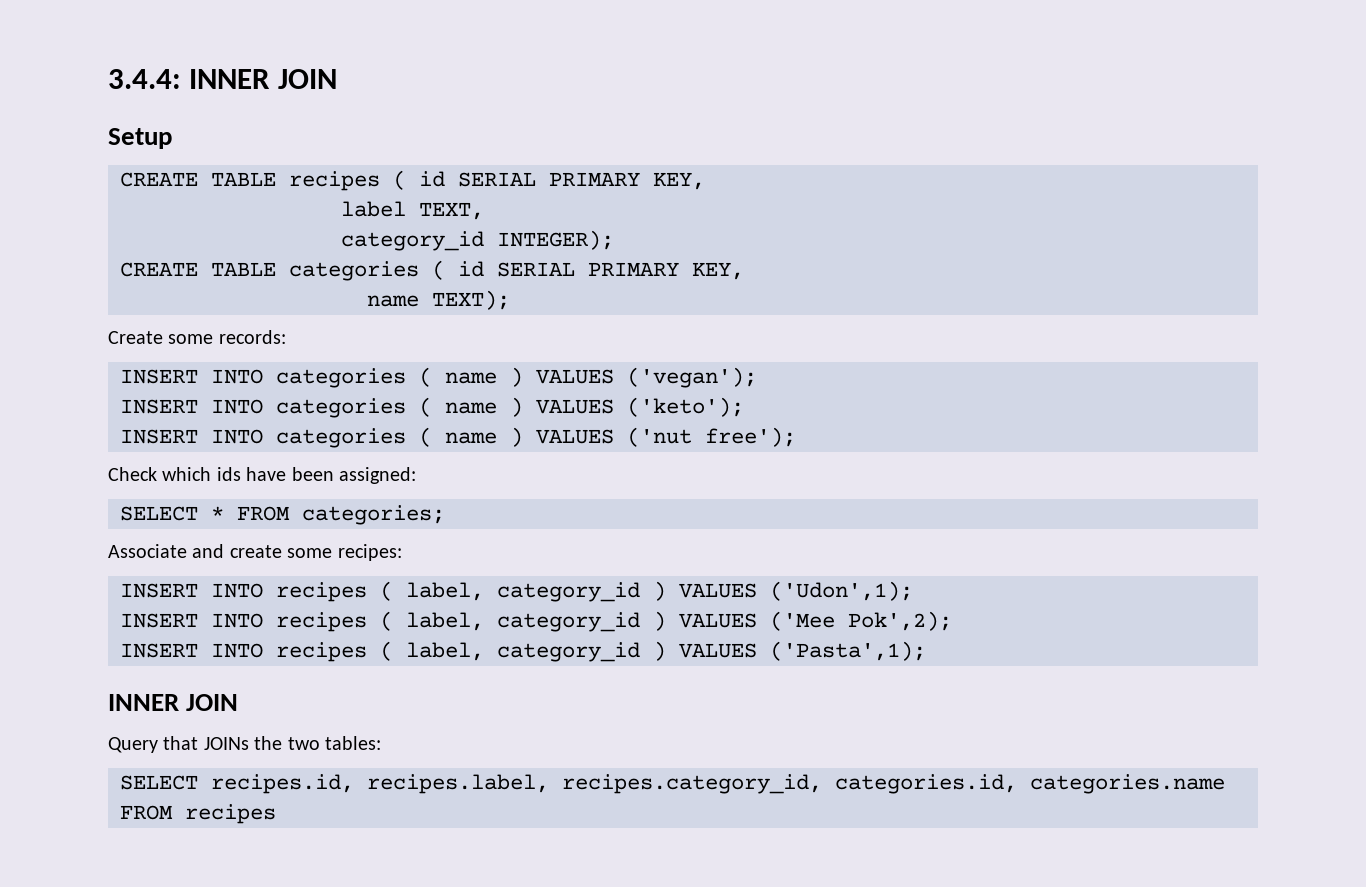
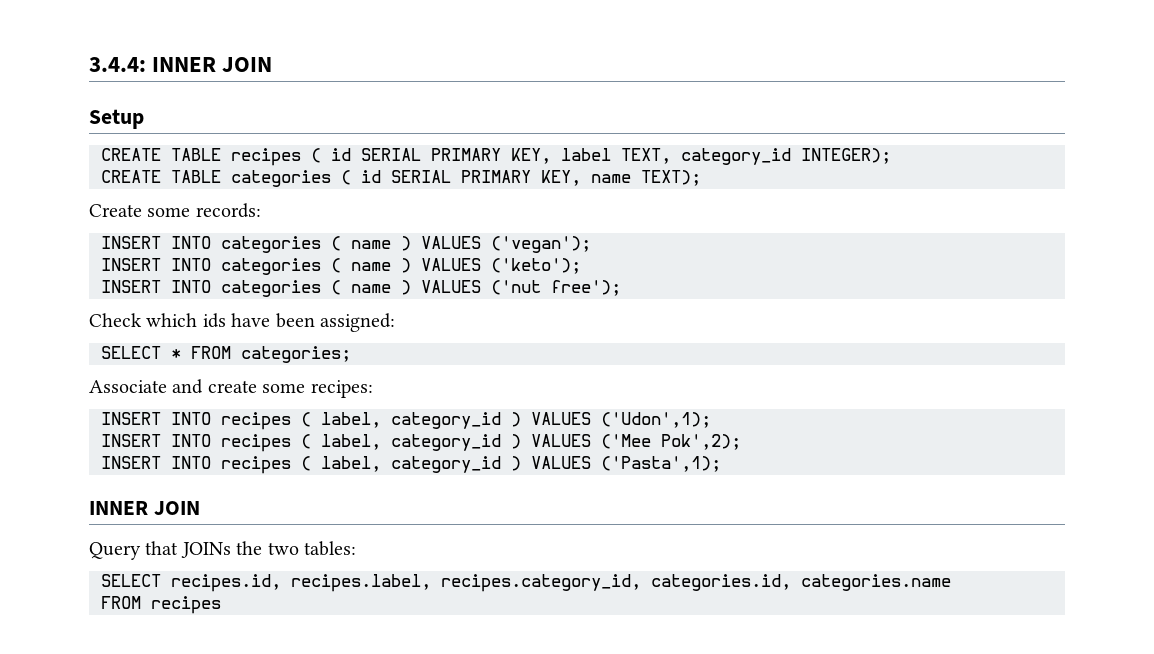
(705, 181) // -> (551, 156) none
(484, 211) // -> (671, 156) none
(744, 271) // -> (581, 178) none

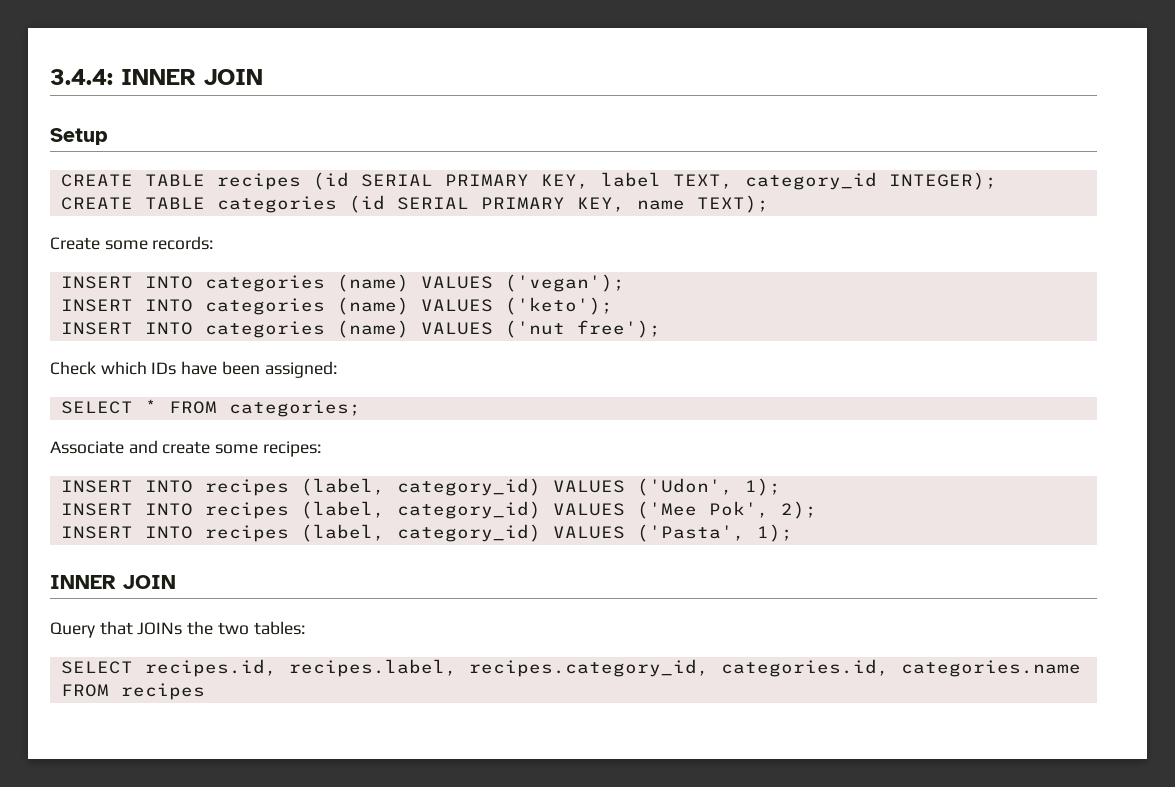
[311,148,351,163] ( id -> [312,172,349,190] (id
[341,170,381,185] ( id -> [348,195,385,213] (id
[331,236,411,251] ( name ) -> [336,274,409,292] (name)
[331,258,411,273] ( name ) -> [336,297,409,315] (name)
[331,280,411,295] ( name ) -> [336,320,409,338] (name)
[202,313,226,328] ids -> [151,362,177,375] IDs
[301,412,711,429] [101,434,741,452] [101,456,721,474] ( label, category_id ) VALUES ('Udon',1); // INSERT INTO recipes ( label, category_id ) VALUES ('Mee Pok',2); // INSERT INTO recipes ( label, category_id ) VALUES ('Pasta',1); -> [300,478,781,496] [60,501,817,519] [60,524,793,542] (label, category_id) VALUES ('Udon', 1); // INSERT INTO recipes (label, category_id) VALUES ('Mee Pok', 2); // INSERT INTO recipes (label, category_id) VALUES ('Pasta', 1);

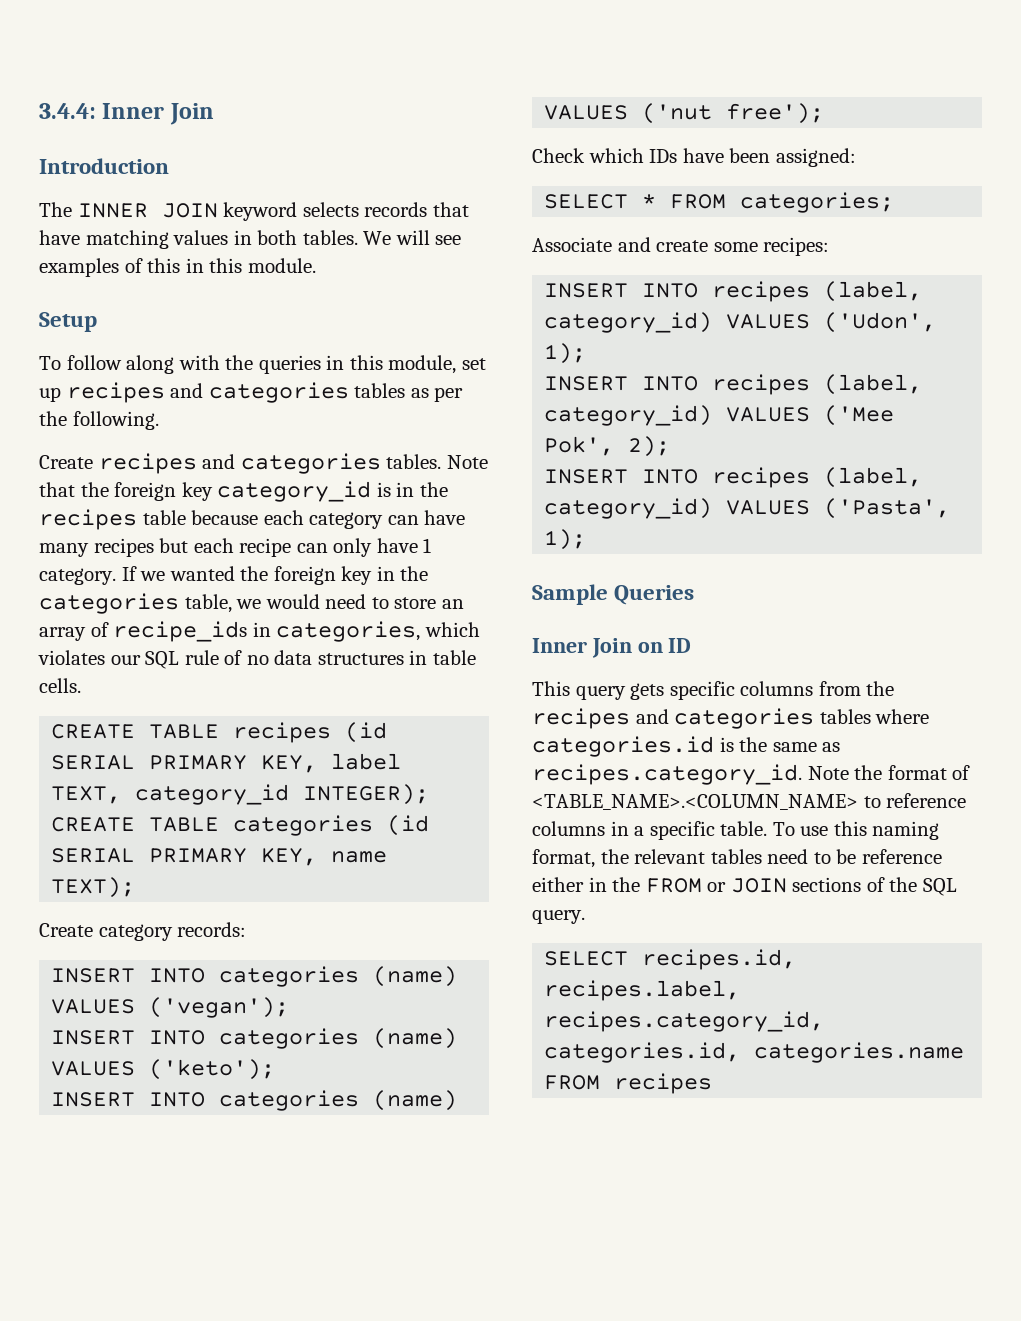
[121,69,263,85] [50,128,108,145] INNER JOIN // Setup -> [102,103,214,125] [39,158,169,174] [39,202,469,221] [39,230,462,249] [39,258,316,277] [39,312,97,332] [39,355,486,374] [39,382,464,403] [39,411,159,430] [39,453,488,474] [39,481,448,502] [39,509,466,530] [39,538,432,557] [39,566,429,585] [39,593,464,614] [39,621,480,642] [38,650,476,669] [39,678,81,693] Inner Join // Introduction // The INNER JOIN keyword selects records that have matching values in both tables. We will see examples of this in this module. // Setup // To follow along with the queries in this module, set up recipes and categories tables as per the following. // Create recipes and categories tables. Note that the foreign key category_id is in the recipes table because each category can have many recipes but each recipe can only have 1 category. If we wanted the foreign key in the categories table, we would need to store an array of recipe_ids in categories, which violates our SQL rule of no data structures in table cells.
[104,240,148,250] some -> [98,924,173,941] category
[50,575,176,589] [50,621,305,638] INNER JOIN // Query that JOINs the two tables: -> [532,584,695,605] [532,638,692,658] [532,681,895,700] [532,708,930,729] [532,736,841,757] [532,764,971,785] [532,793,967,810] [532,821,940,840] [532,849,942,868] [532,877,957,896] [532,910,585,924] Sample Queries // Inner Join on ID // This query gets specific columns from the recipes and categories tables where categories.id is the same as recipes.category_id. Note the format of <TABLE_NAME>.<COLUMN_NAME> to reference columns in a specific table. To use this naming format, the relevant tables need to be reference either in the FROM or JOIN sections of the SQL query.

